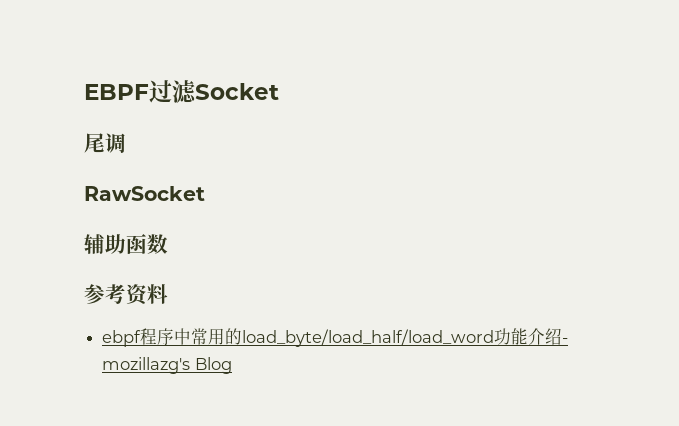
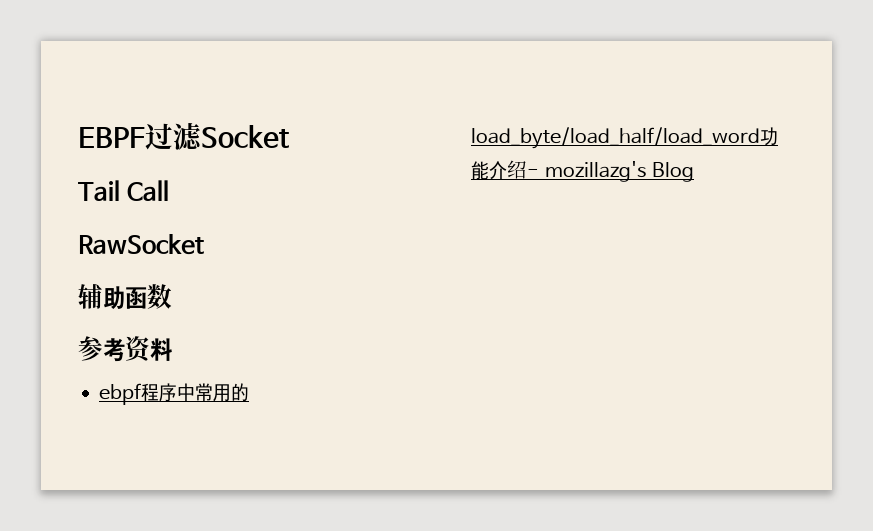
[84,133,126,153] 尾调 -> [78,180,169,201] Tail Call

